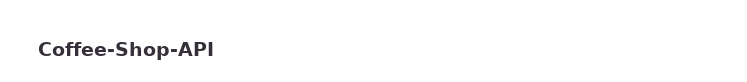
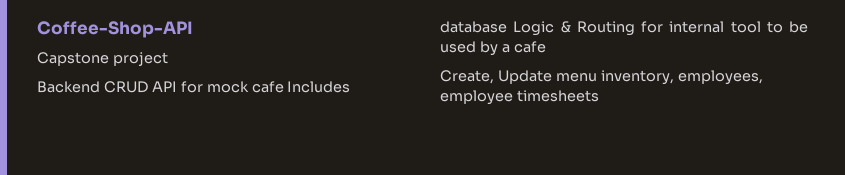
(214, 51) none -> [37,52,168,66] [37,81,351,93] [440,21,808,36] [440,41,546,56] [440,70,763,85] [440,90,599,105] // Capstone project // Backend CRUD API for mock cafe Includes database Logic & Routing for internal tool to be used by a cafe // Create, Update menu inventory, employees, employee timesheets

